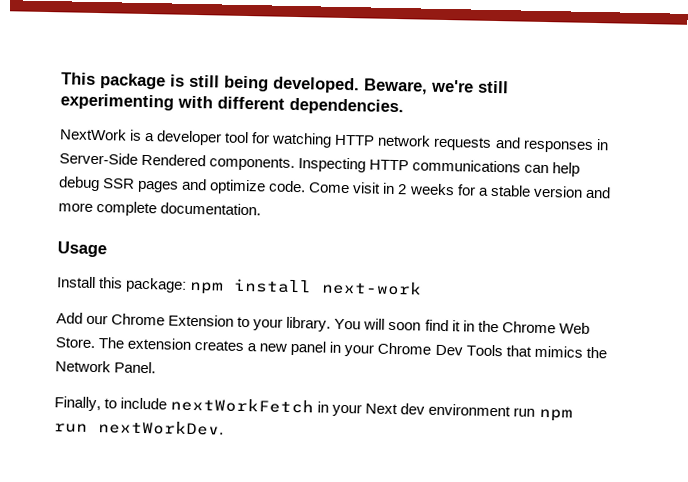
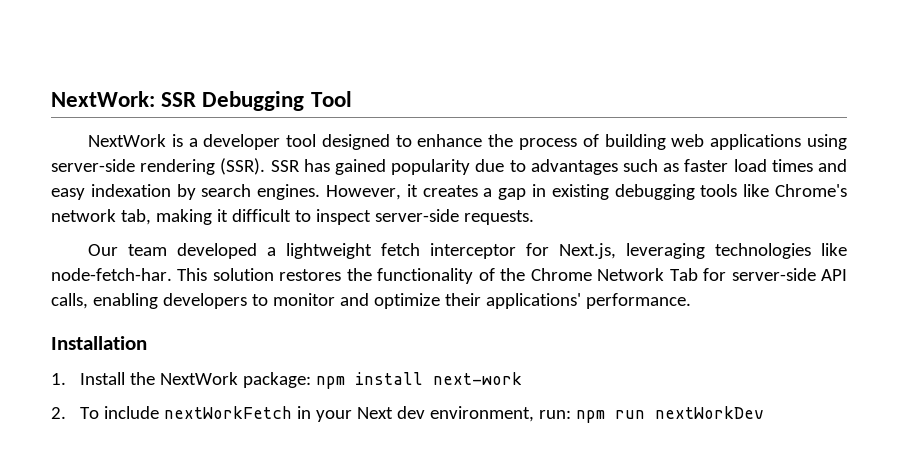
[61,72,509,95] [60,93,404,116] This package is still being developed. Beware, we're still experimenting with different dependencies. -> [51,91,352,111] NextWork: SSR Debugging Tool
[251,132,609,153] [59,152,581,177] [58,176,611,199] [58,201,262,217] [57,241,107,258] [57,276,423,296] [56,312,590,334] [55,337,607,359] [55,360,157,374] [54,396,118,412] for watching HTTP network requests and responses in Server-Side Rendered components. Inspecting HTTP communications can help debug SSR pages and optimize code. Come visit in 2 weeks for a stable version and more complete documentation. // Usage // Install this package: npm install next-work // Add our Chrome Extension to your library. You will soon find it in the Chrome Web Store. The extension creates a new panel in your Chrome Dev Tools that mimics the Network Panel. // Finally, to -> [321,134,847,150] [51,158,848,175] [51,184,847,200] [51,209,534,225] [87,243,847,259] [51,268,847,284] [51,293,691,309] [51,336,147,350] [51,372,522,389] [51,407,99,419] designed to enhance the process of building web applications using server-side rendering (SSR). SSR has gained popularity due to advantages such as faster load times and easy indexation by search engines. However, it creates a gap in existing debugging tools like Chrome's network tab, making it difficult to inspect server-side requests. // Our team developed a lightweight fetch interceptor for Next.js, leveraging technologies like node-fetch-har. This solution restores the functionality of the Chrome Network Tab for server-side API calls, enabling developers to monitor and optimize their applications' performance. // Installation // 1. Install the NextWork package: npm install next-work // 2. To
[428,403,536,417] environment run -> [429,406,571,422] environment, run:
[98,420,224,436] nextWorkDev. -> [654,406,764,419] nextWorkDev

